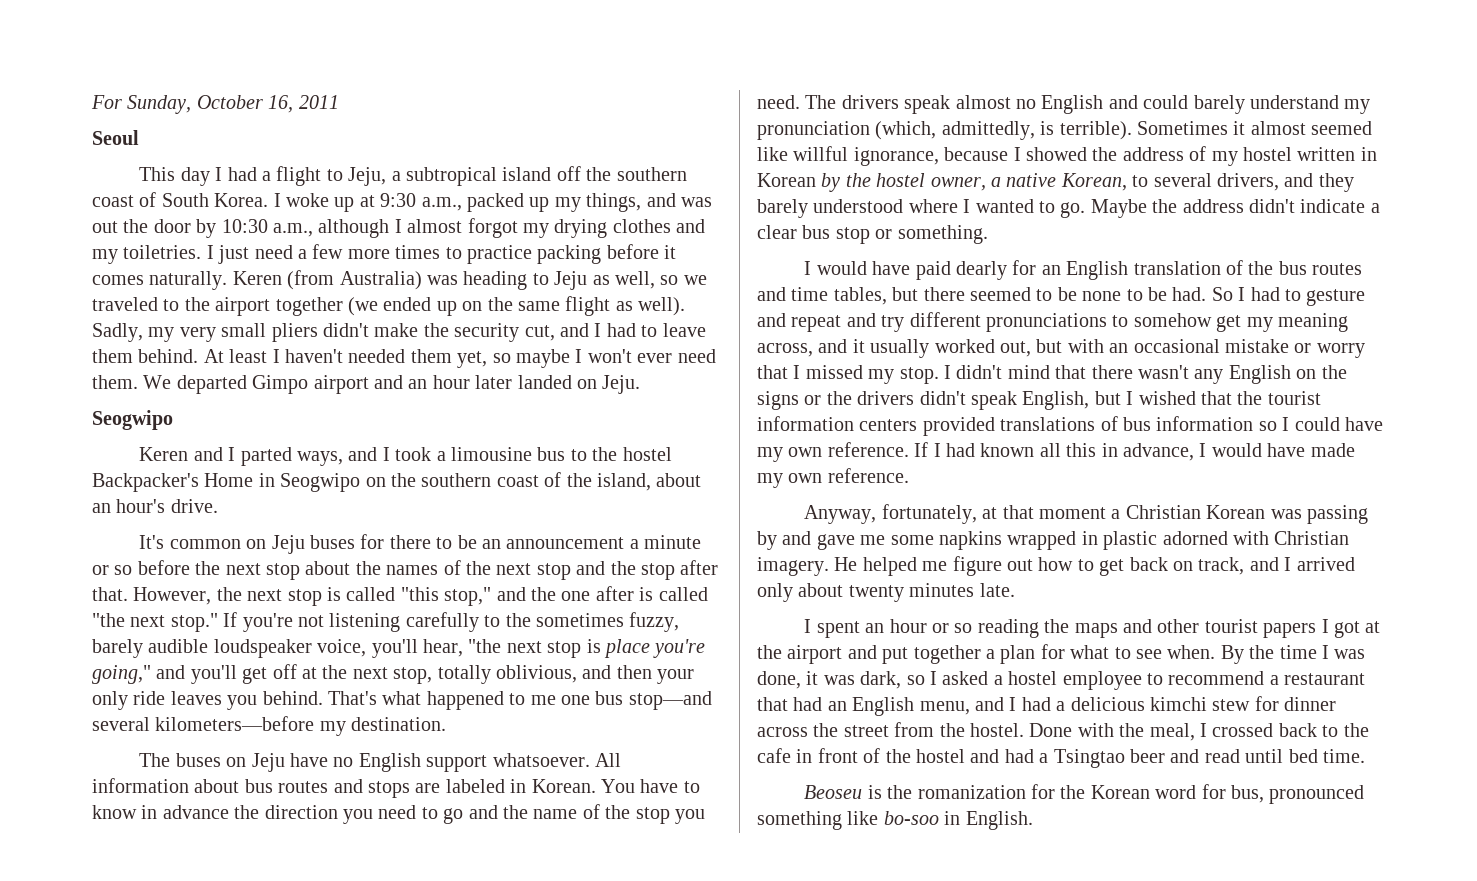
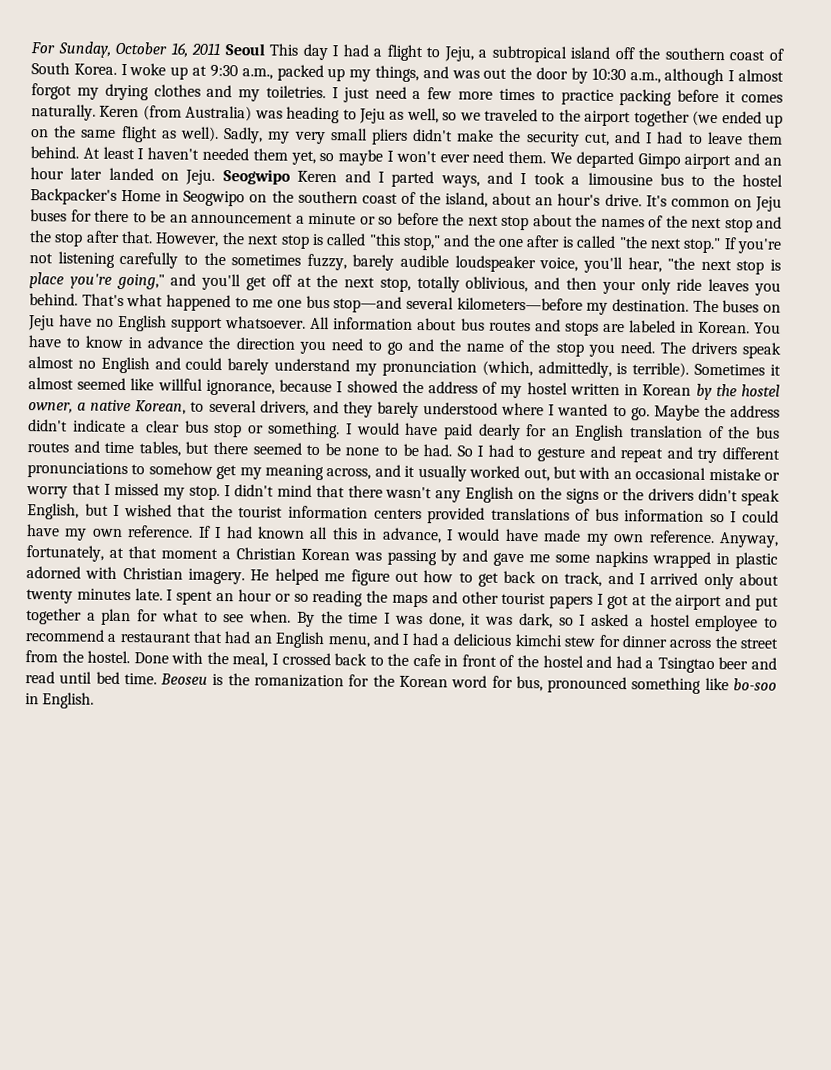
(339, 102) // -> (221, 49) none
(139, 137) // -> (265, 49) none
[92,410,173,430] // Seogwipo // -> [222,169,291,185] Seogwipo
(218, 506) // -> (642, 200) none
(447, 724) // -> (689, 305) none
(988, 234) // -> (341, 430) none
(909, 475) // -> (715, 537) none
(1015, 590) // -> (163, 594) none
(1365, 756) // -> (157, 679) none

